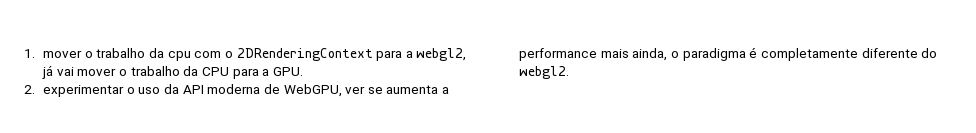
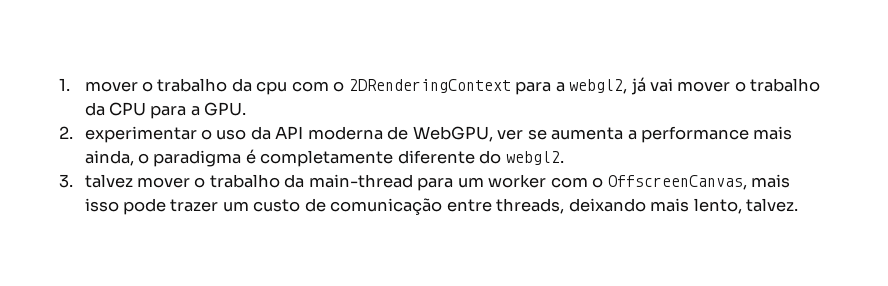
(570, 72) none -> [59,174,791,191] [84,198,799,215] // 3. talvez mover o trabalho da main-thread para um worker com o OffscreenCanvas, mais isso pode trazer um custo de comunicação entre threads, deixando mais lento, talvez.

